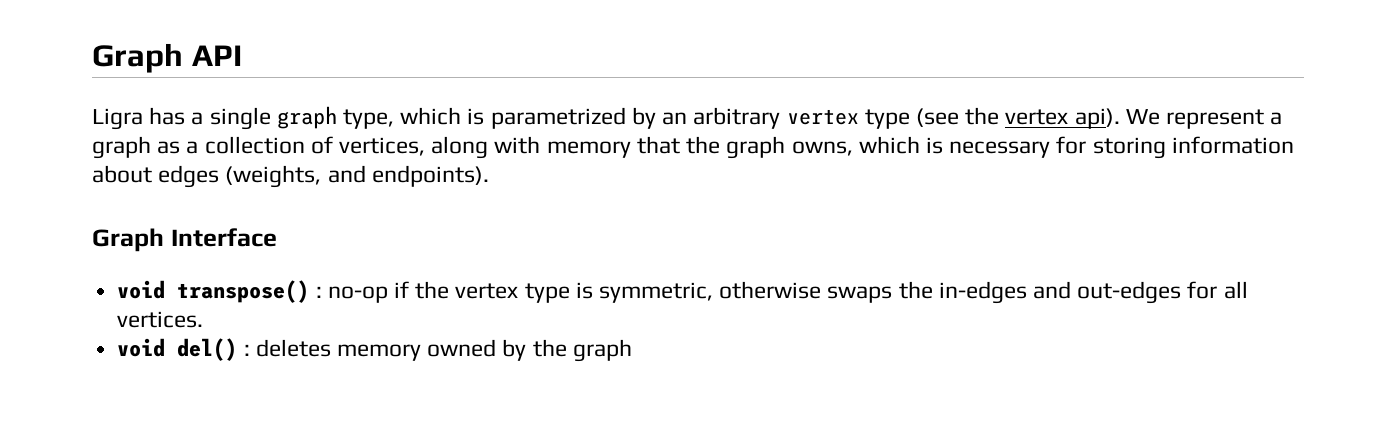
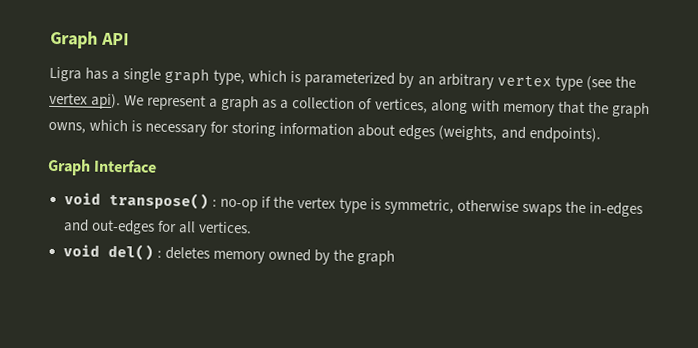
[490,107,626,129] parametrized -> [304,71,396,88] parameterized

